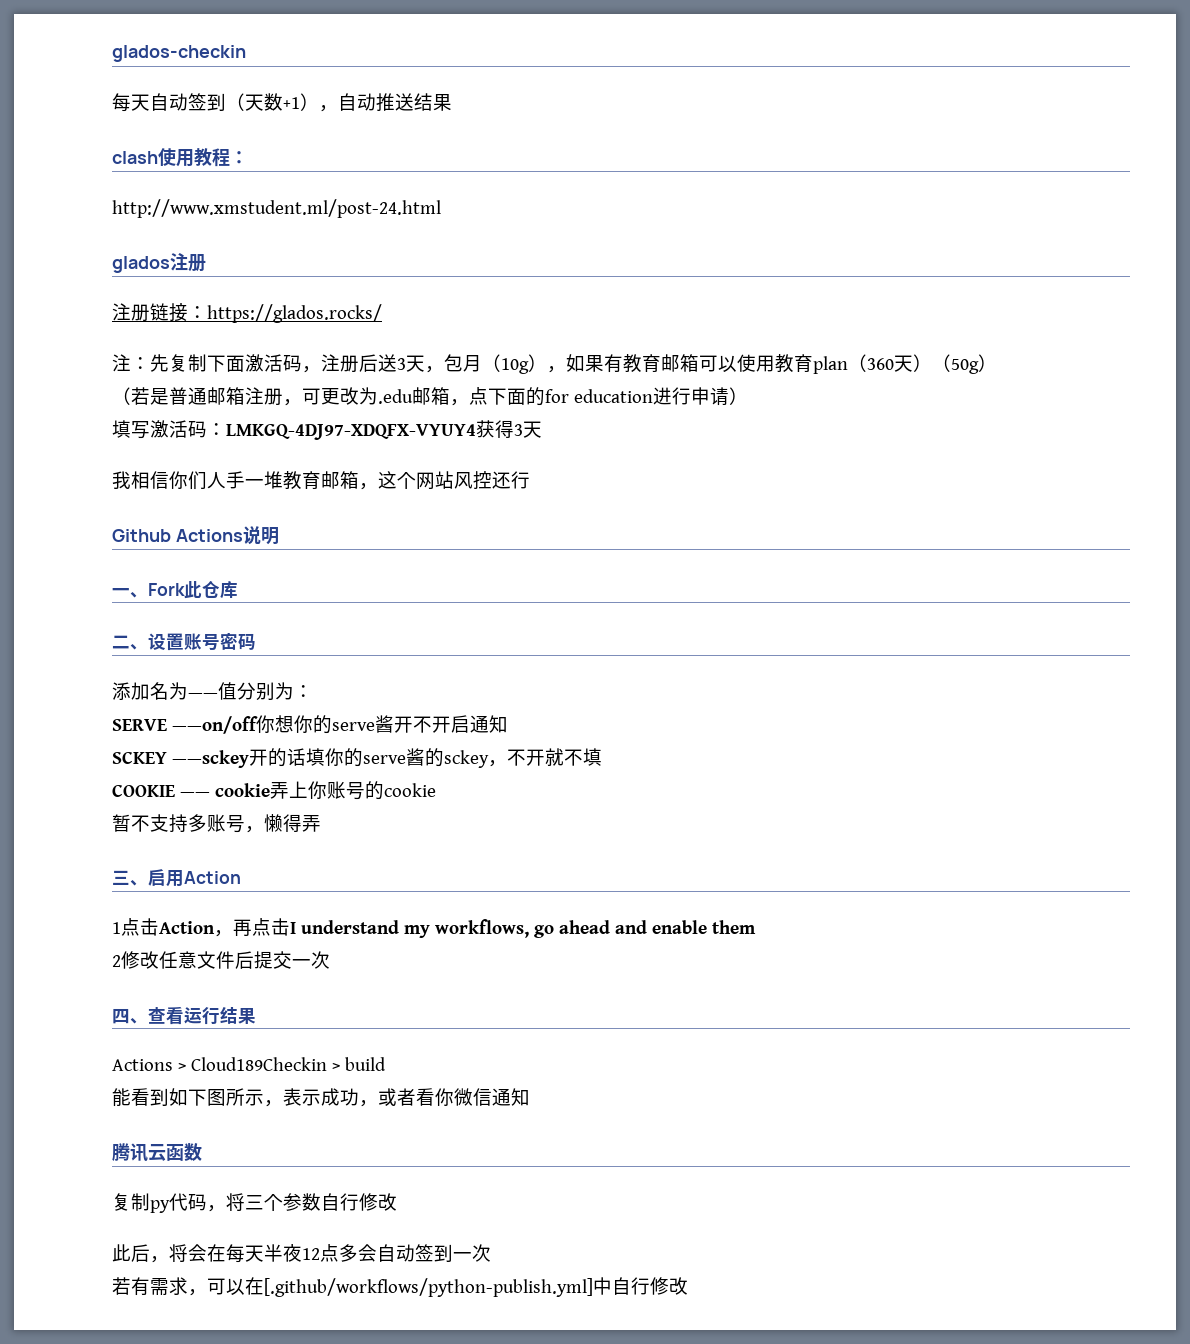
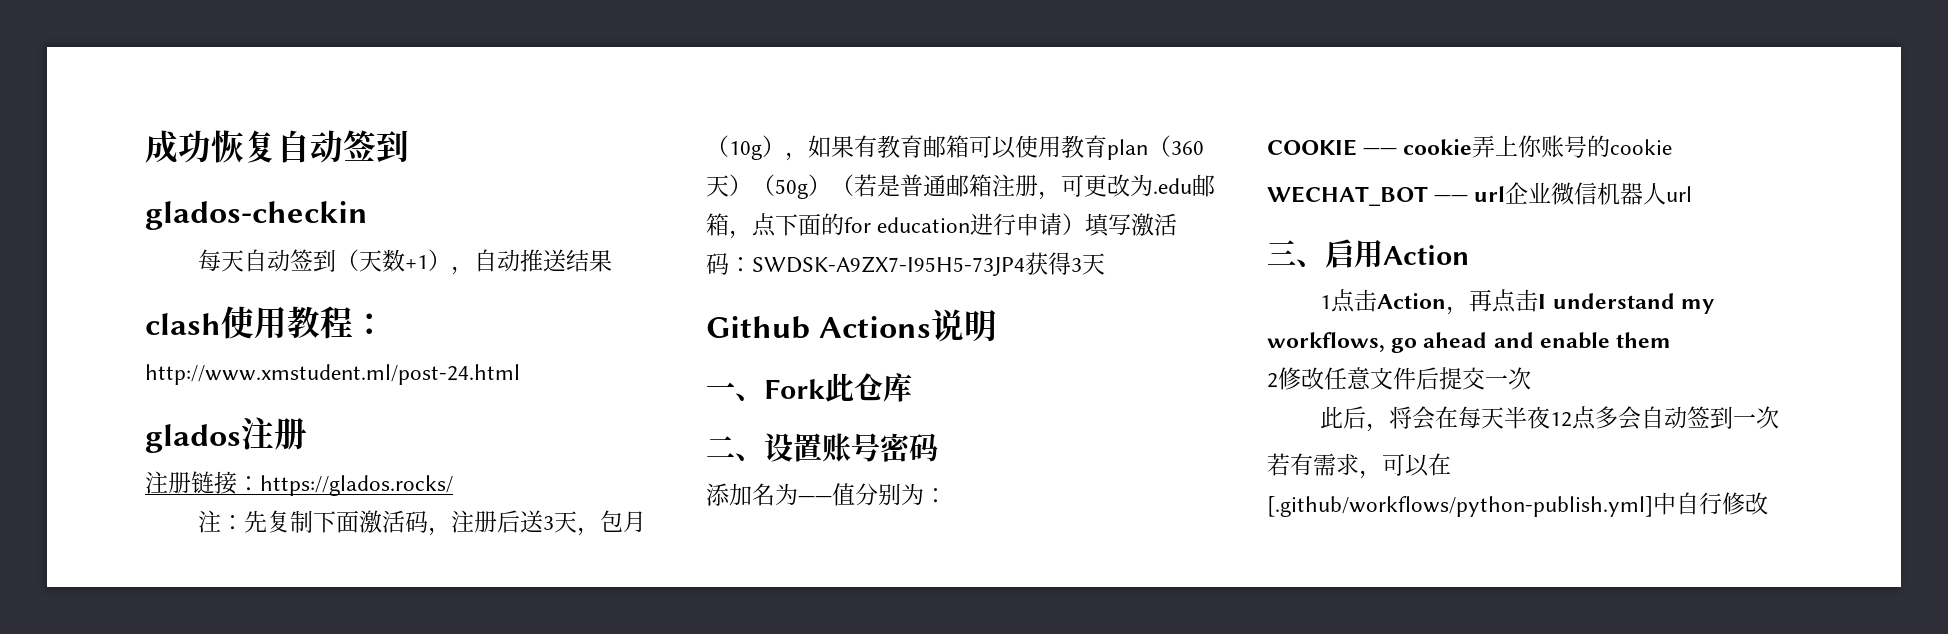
(112, 53) none -> [145,130,409,163] 成功恢复自动签到 //
(997, 363) // -> (831, 185) none
(748, 396) // -> (1086, 224) none
[226,424,476,440] LMKGQ-4DJ97-XDQFX-VYUY4 -> [752,256,1025,276] SWDSK-A9ZX7-I95H5-73JP4
[112,471,530,490] // 我相信你们人手一堆教育邮箱，这个网站风控还行 -> (1105, 264) none
[112,715,508,734] [112,748,602,768] // SERVE ——on/off你想你的serve酱开不开启通知 // SCKEY ——sckey开的话填你的serve酱的sckey，不开就不填 -> (947, 495) none
[112,814,321,833] 暂不支持多账号，懒得弄 -> [1267,182,1693,206] WECHAT_BOT —— url企业微信机器人url
[112,1006,256,1025] [112,1057,386,1071] [112,1088,530,1107] [112,1143,202,1162] [112,1193,397,1213] // 四、查看运行结果 // Actions > Cloud189Checkin > build // 能看到如下图所示，表示成功，或者看你微信通知 // 腾讯云函数 // 复制py代码，将三个参数自行修改 -> (1531, 378) none

